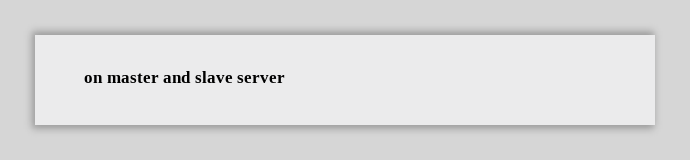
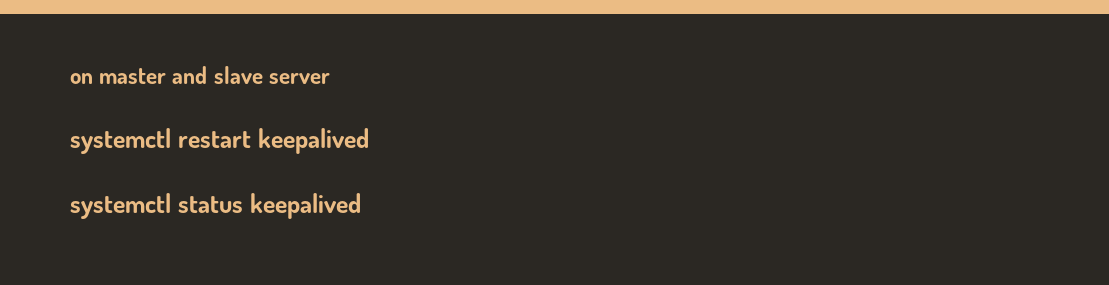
(286, 79) none -> [70,128,369,154] [70,193,361,219] // systemctl restart keepalived // systemctl status keepalived

